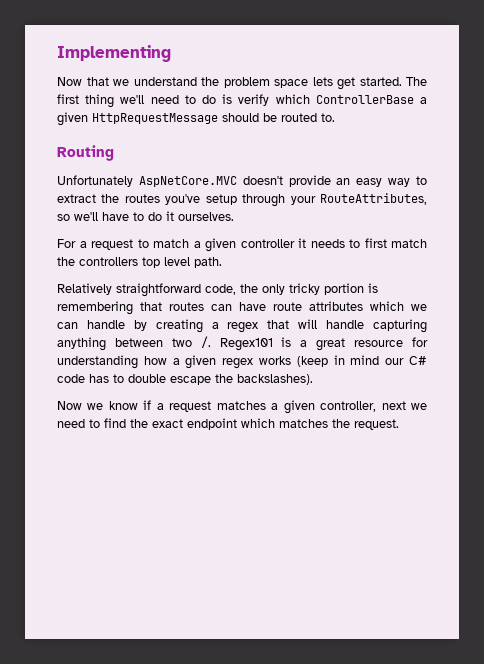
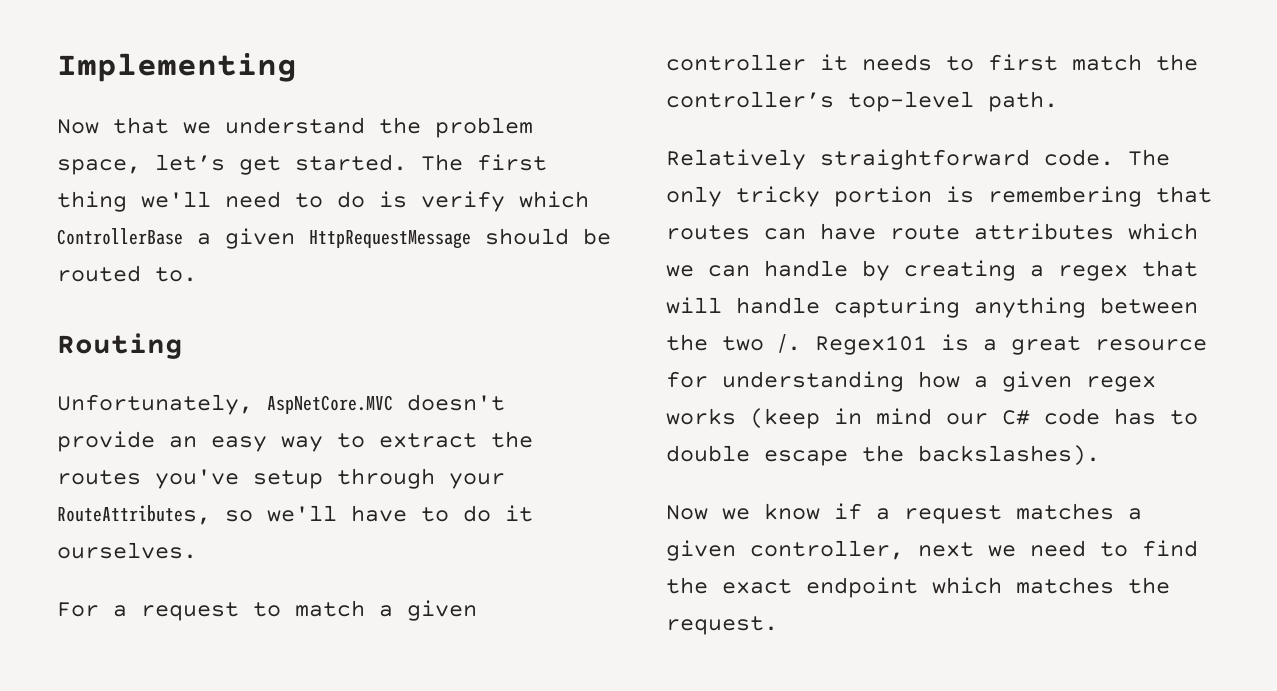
[274,77,333,88] space lets -> [57,154,225,175] space, let’s
[57,175,133,187] Unfortunately -> [57,394,253,415] Unfortunately,
[79,257,190,268] controllers top level -> [666,91,974,112] controller’s top-level
[205,284,258,295] code, the -> [1044,149,1170,166] code. The
(163, 342) none -> [666,334,708,351] the

